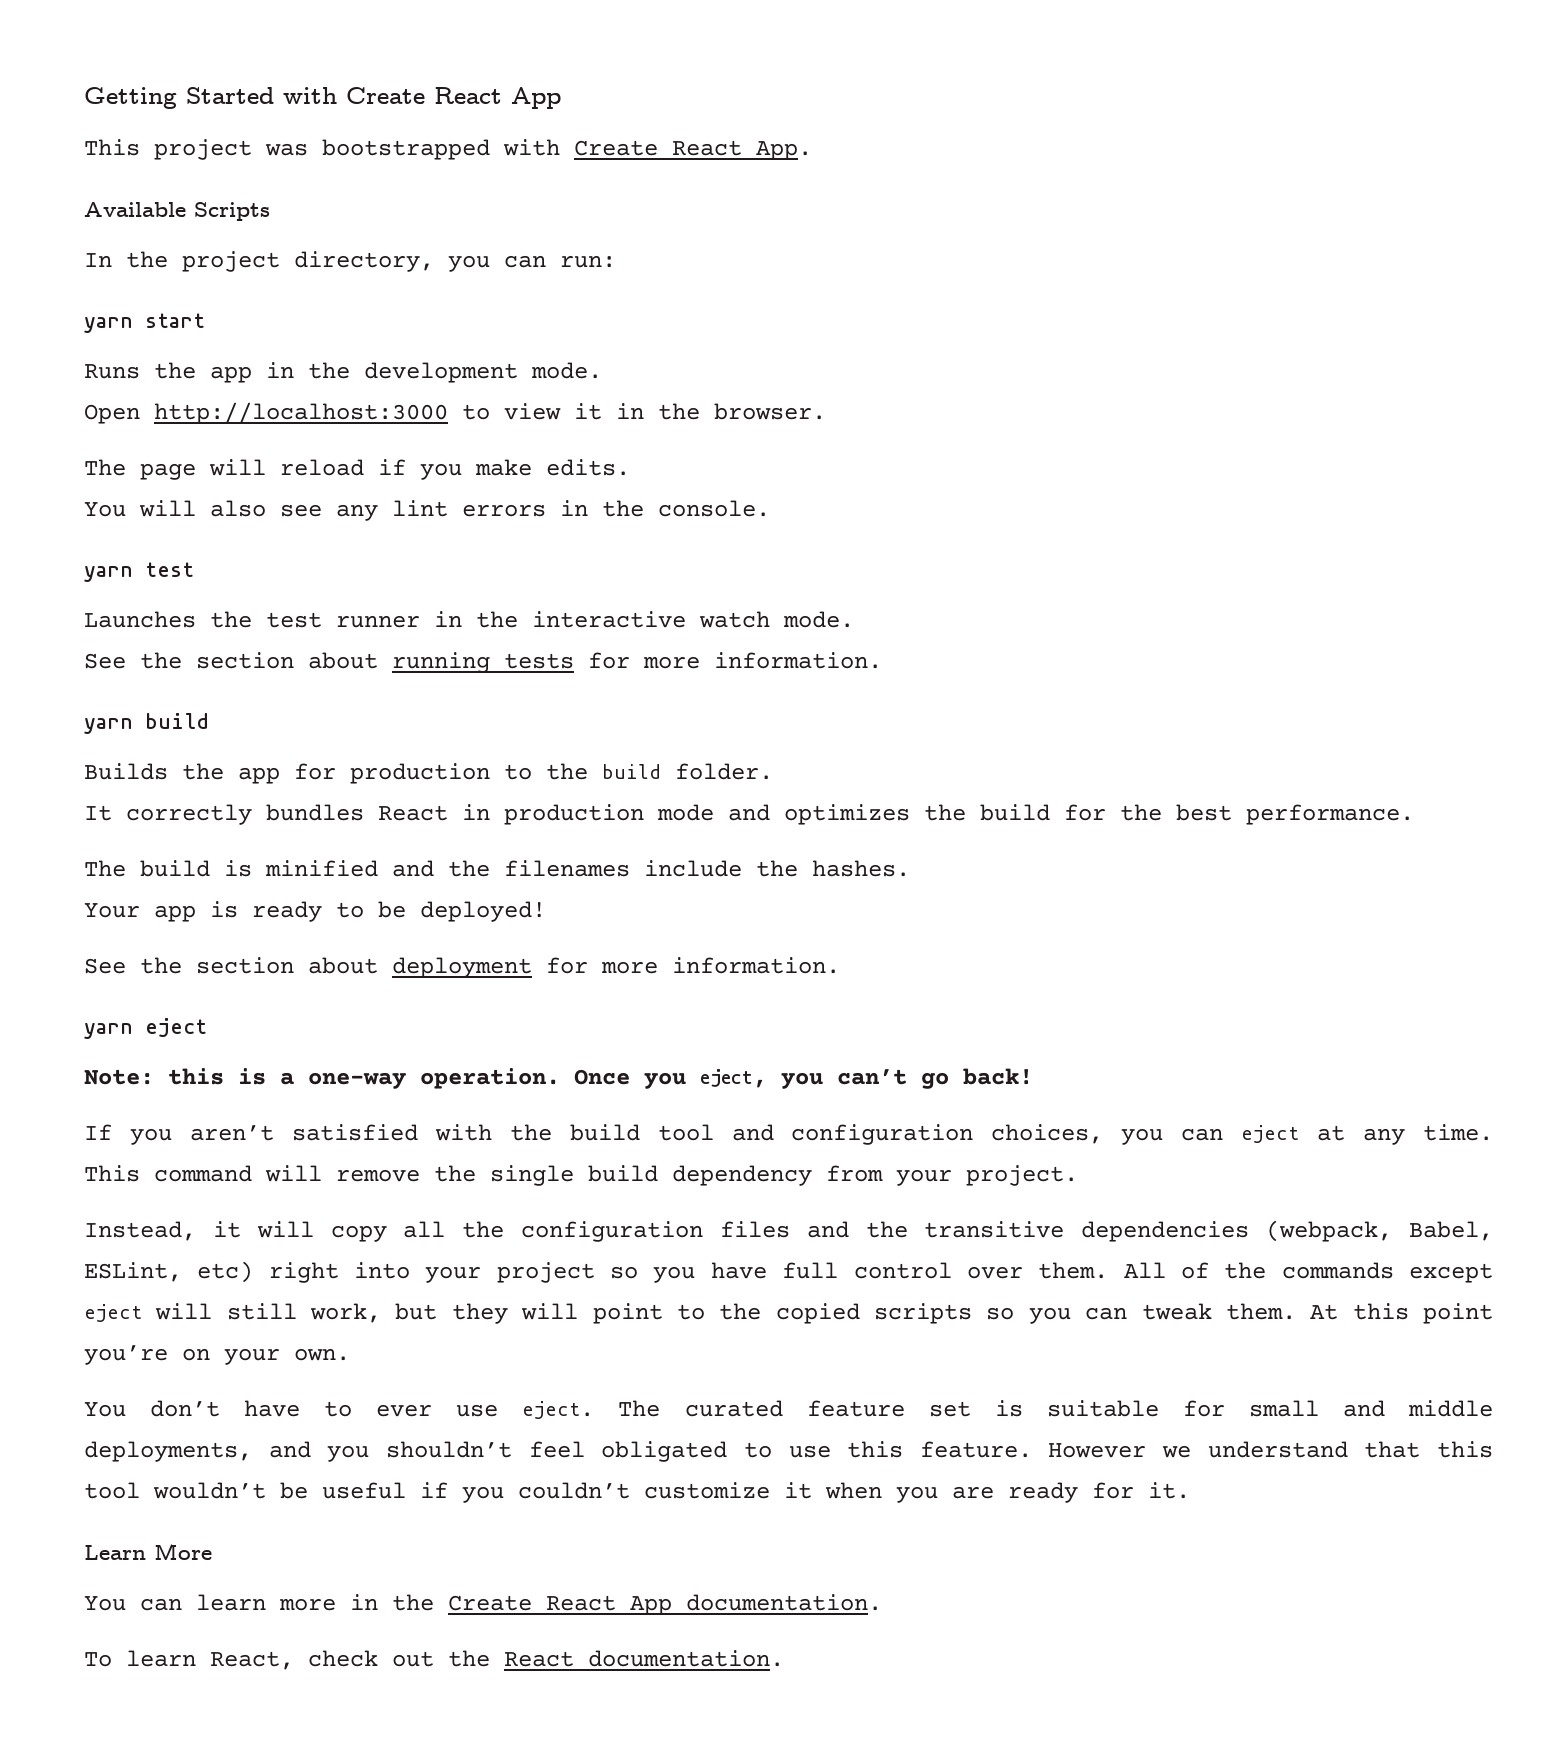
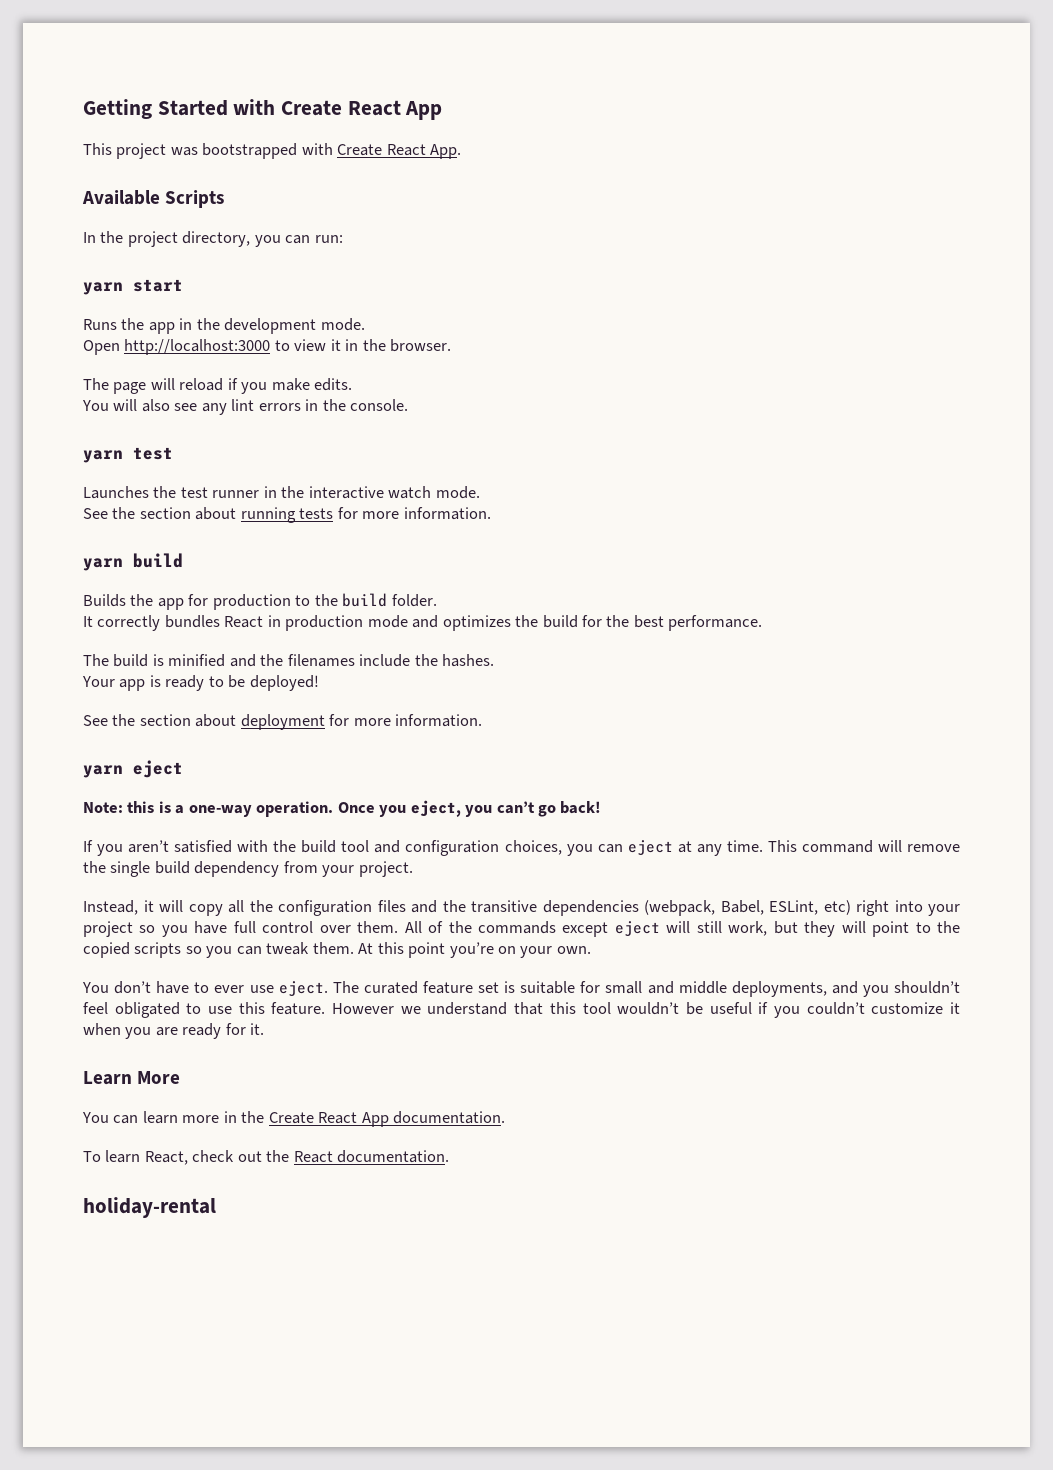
(784, 1658) none -> [83,1197,216,1218] // holiday-rental

